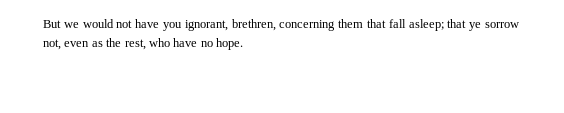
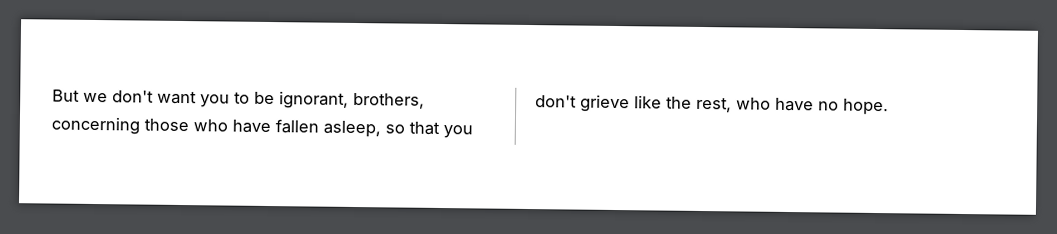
[82,19,520,31] [43,39,103,50] would not have you ignorant, brethren, concerning them that fall asleep; that ye sorrow not, even as -> [112,90,425,109] [51,116,473,139] [535,94,662,113] don't want you to be ignorant, brothers, concerning those who have fallen asleep, so that you don't grieve like

